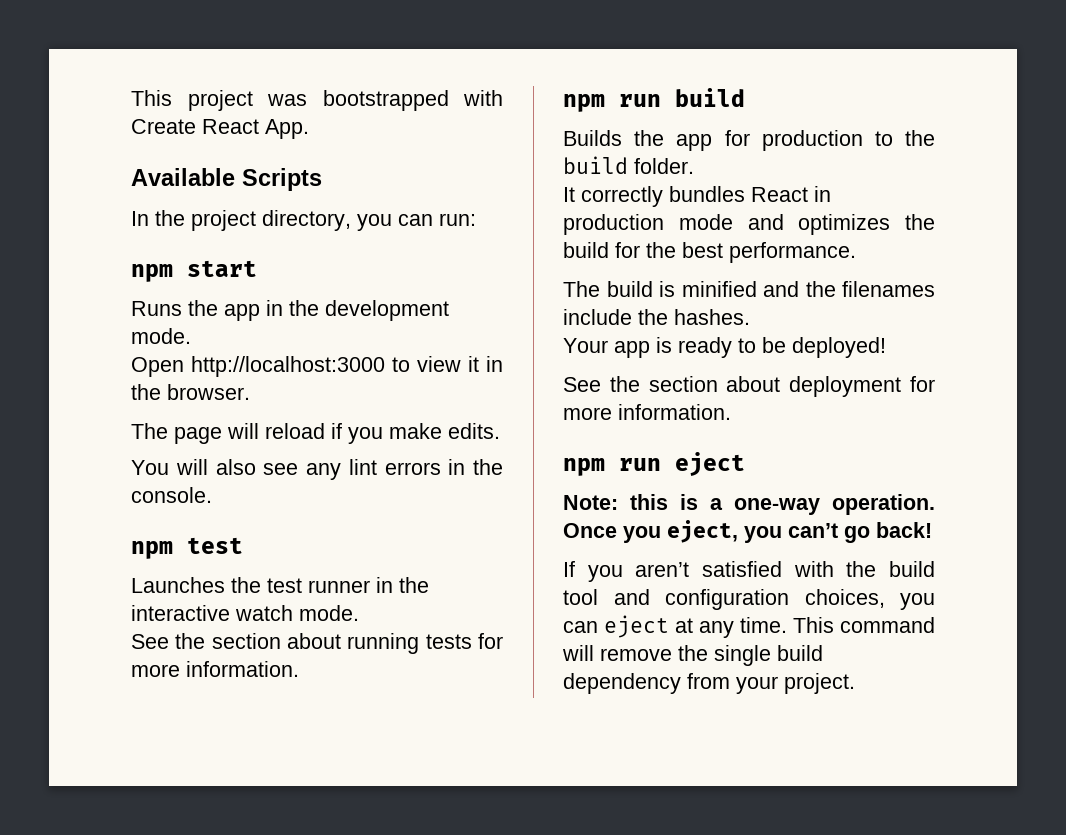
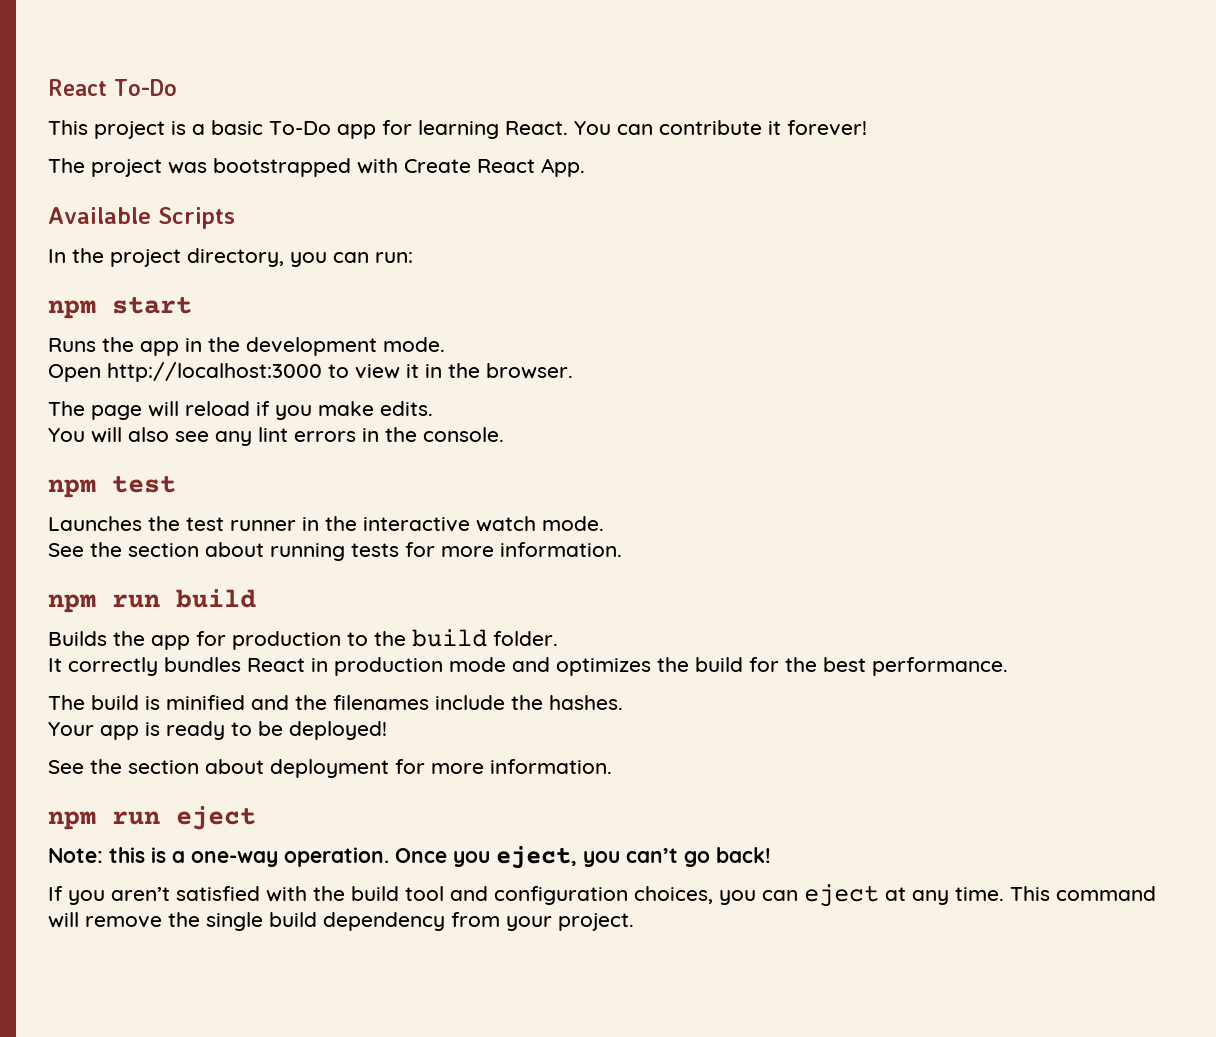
[131,90,172,106] This -> [48,79,177,96] [48,120,867,139] [48,158,85,173] React To-Do // This project is a basic To-Do app for learning React. You can contribute it forever! // The

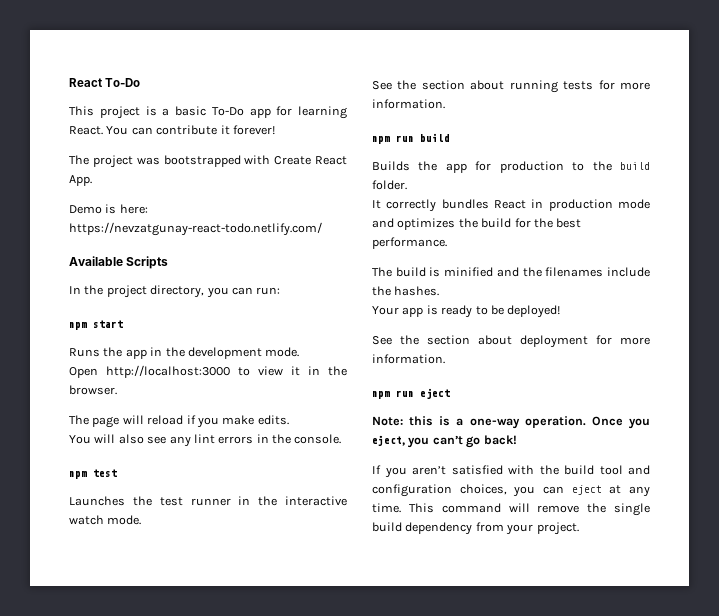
(585, 167) none -> [69,204,148,214] [69,222,322,236] // Demo is here: https://nevzatgunay-react-todo.netlify.com/

